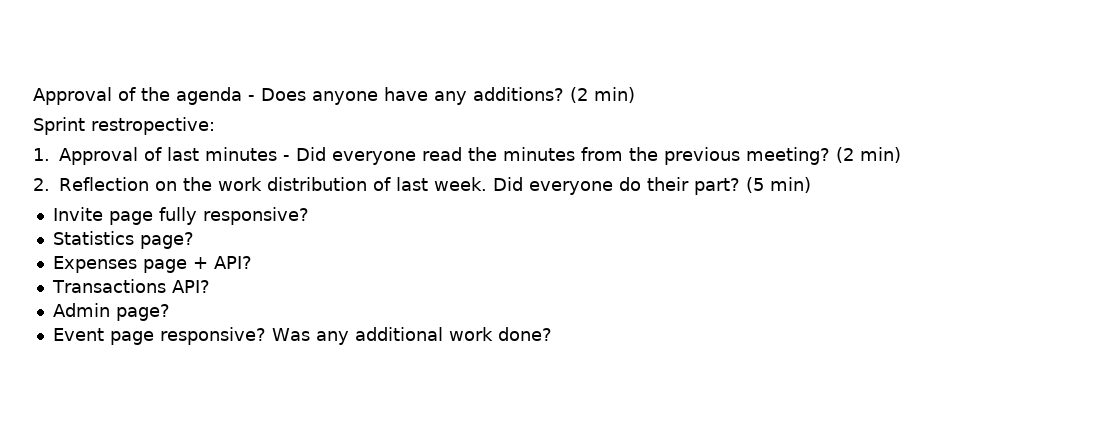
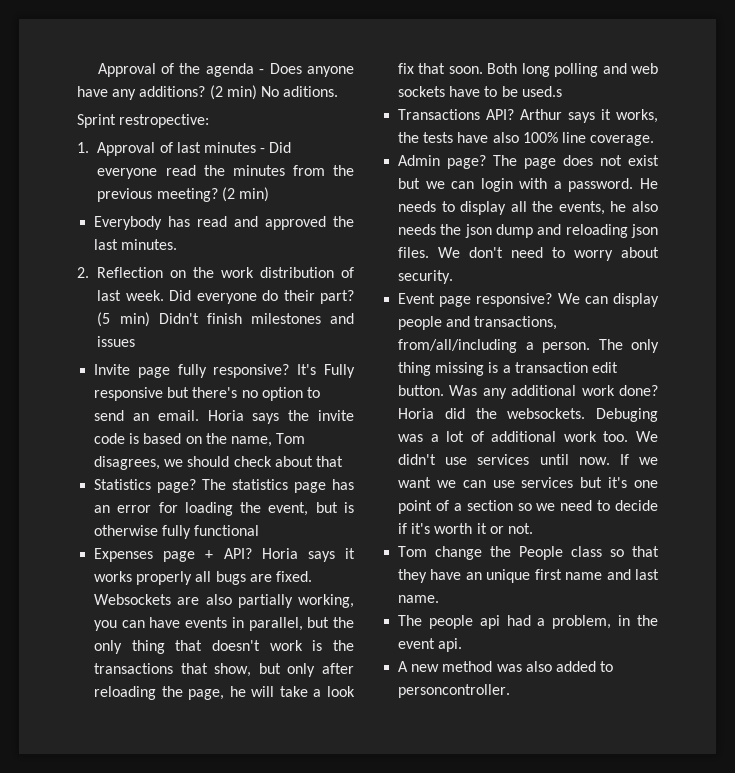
(635, 95) none -> [260,86,339,97] No aditions.
(901, 155) none -> [94,216,354,230] [94,239,178,250] // Everybody has read and approved the last minutes.
(811, 185) none -> [158,313,354,324] [97,336,136,347] Didn't finish milestones and issues
[52,231,194,249] [52,256,252,273] [51,279,210,293] [52,303,170,321] [52,327,266,345] // Statistics page? // Expenses page + API? // Transactions API? // Admin page? // Event page responsive? -> [297,364,355,378] [94,387,320,401] [94,410,354,424] [94,433,306,447] [94,456,343,470] [94,479,354,493] [94,502,354,516] [94,525,260,539] [94,548,355,562] [94,571,312,585] [94,594,354,608] [94,617,354,631] [94,640,354,654] [94,663,354,677] [94,686,355,700] [398,63,658,77] [398,86,562,97] [398,109,658,123] [398,132,655,146] [398,155,659,169] [398,178,658,192] [398,201,658,215] [398,224,658,238] [398,247,659,261] [398,270,454,284] [398,293,659,307] [398,316,558,330] [398,339,659,353] [398,362,618,376] [398,385,445,396] It's Fully responsive but there's no option to send an email. Horia says the invite code is based on the name, Tom disagrees, we should check about that // Statistics page? The statistics page has an error for loading the event, but is otherwise fully functional // Expenses page + API? Horia says it works properly all bugs are fixed. Websockets are also partially working, you can have events in parallel, but the only thing that doesn't work is the transactions that show, but only after reloading the page, he will take a look fix that soon. Both long polling and web sockets have to be used.s // Transactions API? Arthur says it works, the tests have also 100% line coverage. // Admin page? The page does not exist but we can login with a password. He needs to display all the events, he also needs the json dump and reloading json files. We don't need to worry about security. // Event page responsive? We can display people and transactions, from/all/including a person. The only thing missing is a transaction edit button.
(552, 334) none -> [398,408,658,422] [398,431,658,442] [398,454,658,465] [398,477,658,488] [398,500,658,514] [398,523,533,534] [398,546,659,560] [398,569,659,583] [398,595,440,603] [398,615,658,629] [398,638,463,652] [398,661,614,672] [398,684,511,698] Horia did the websockets. Debuging was a lot of additional work too. We didn't use services until now. If we want we can use services but it's one point of a section so we need to decide if it's worth it or not. // Tom change the People class so that they have an unique first name and last name. // The people api had a problem, in the event api. // A new method was also added to personcontroller.

